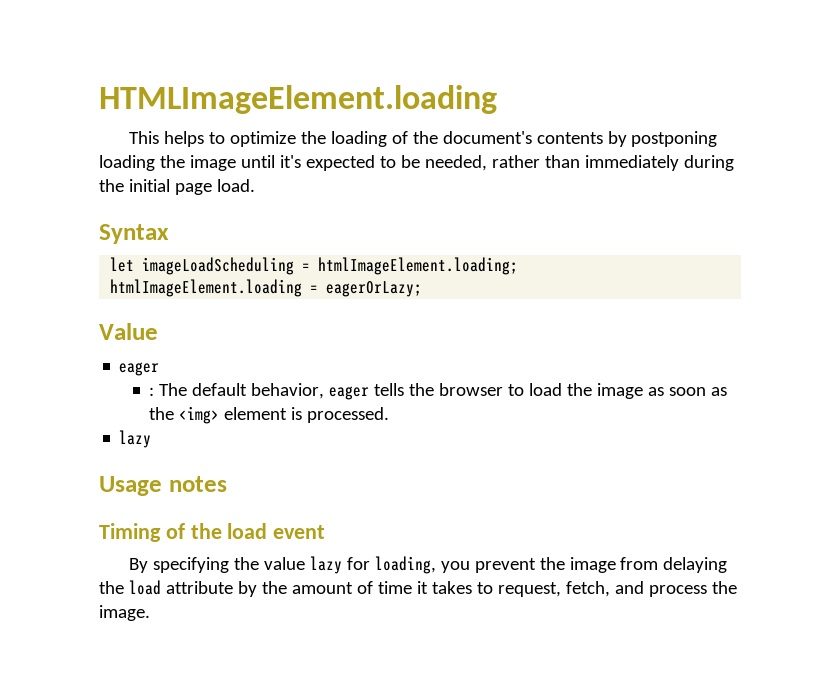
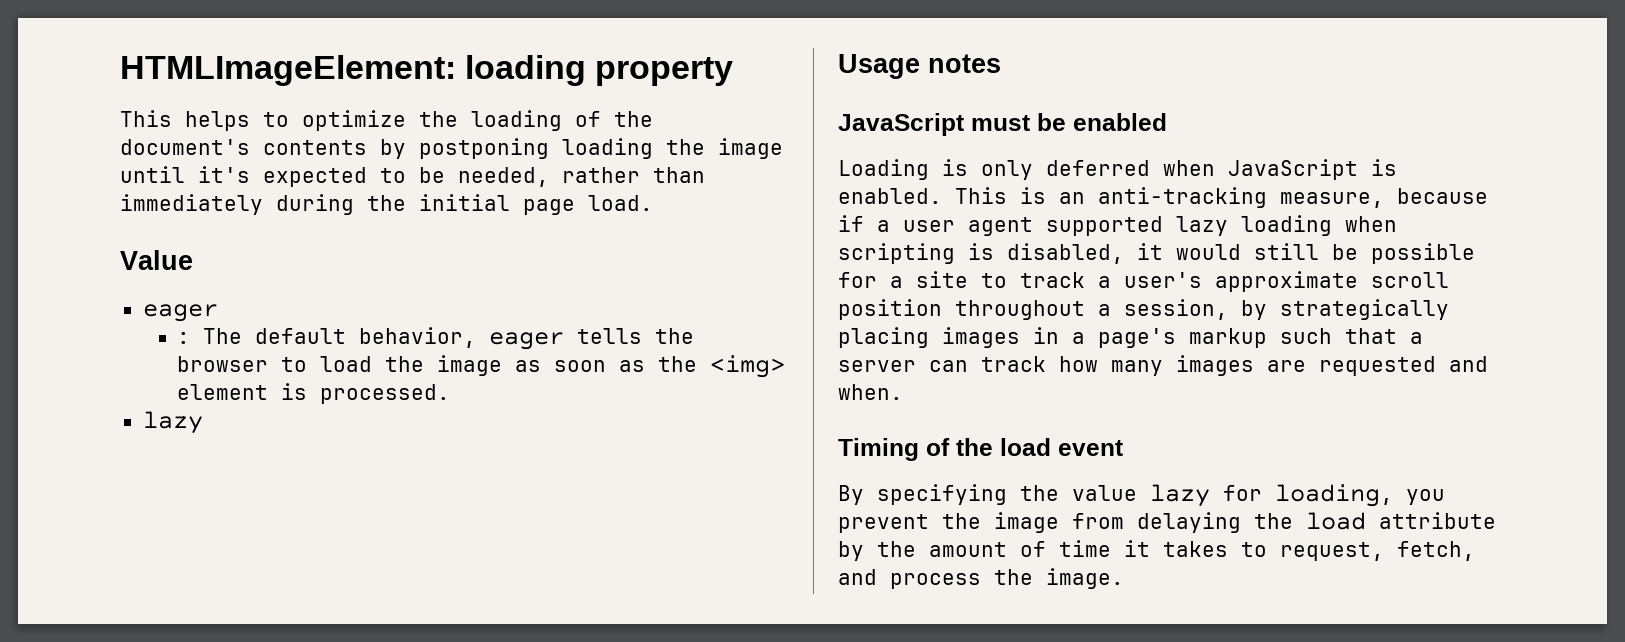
[99,85,497,114] HTMLImageElement.loading -> [120,55,734,86] HTMLImageElement: loading property
[99,224,169,244] [110,257,519,275] [110,279,423,297] // Syntax // let imageLoadScheduling = htmlImageElement.loading; // htmlImageElement.loading = eagerOrLazy; -> (653, 203) none
(227, 484) none -> [838,113,1167,136] [838,159,1397,180] [838,187,1488,208] [838,215,1397,236] [838,243,1475,264] [838,271,1449,292] [838,299,1449,320] [838,327,1423,348] [838,355,1488,376] [838,384,903,400] // JavaScript must be enabled // Loading is only deferred when JavaScript is enabled. This is an anti-tracking measure, because if a user agent supported lazy loading when scripting is disabled, it would still be possible for a site to track a user's approximate scroll position throughout a session, by strategically placing images in a page's markup such that a server can track how many images are requested and when.

